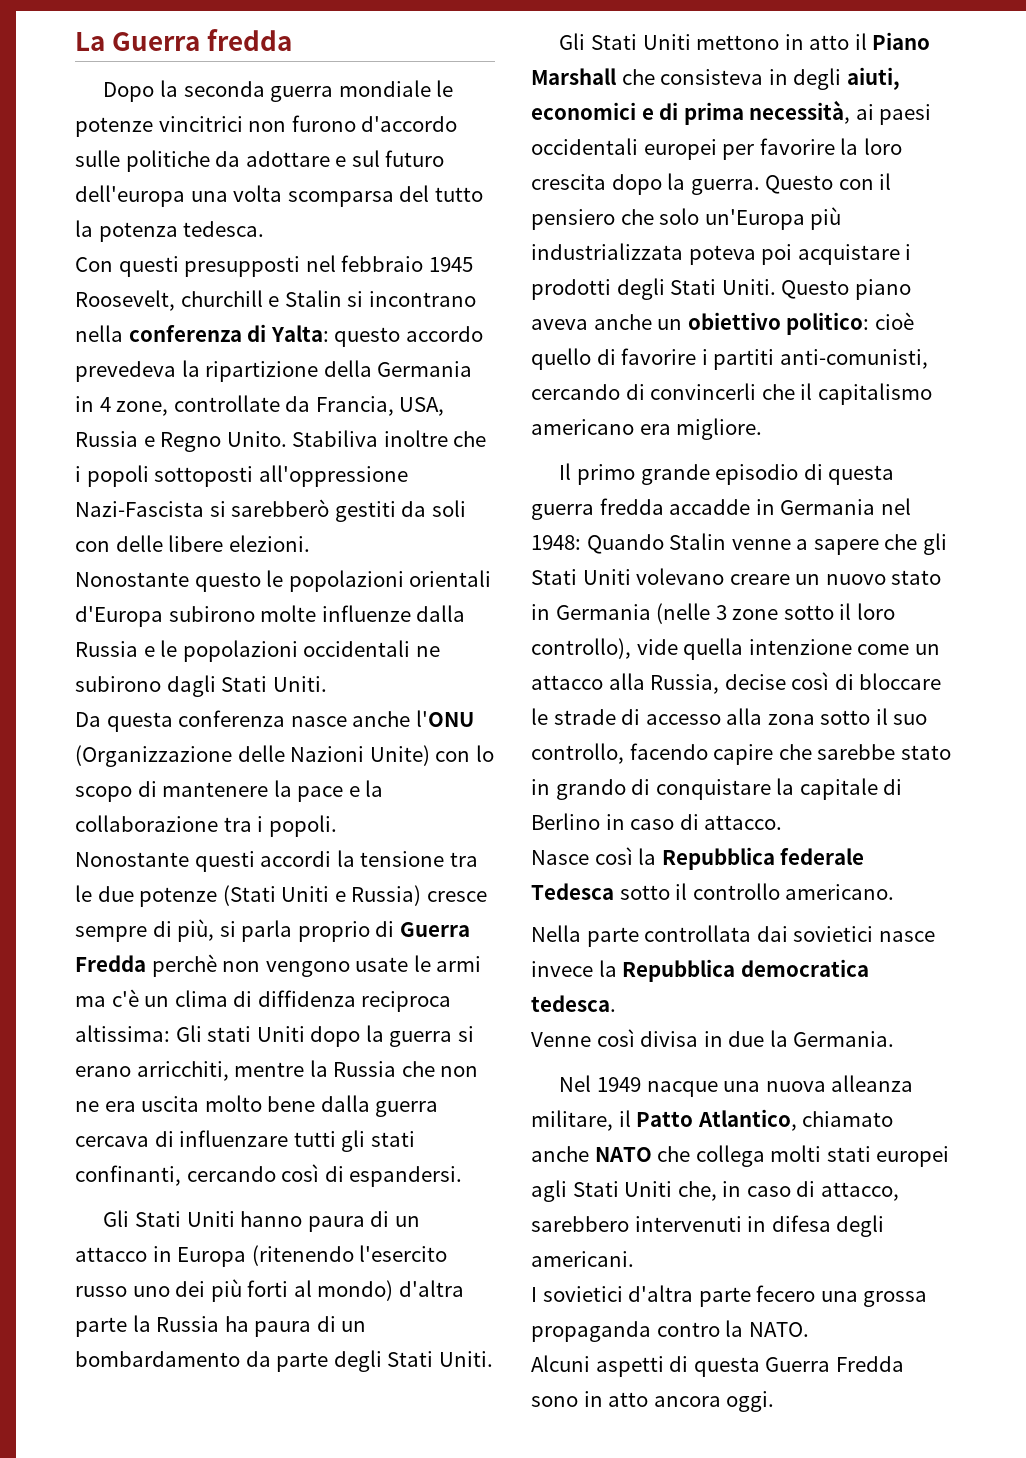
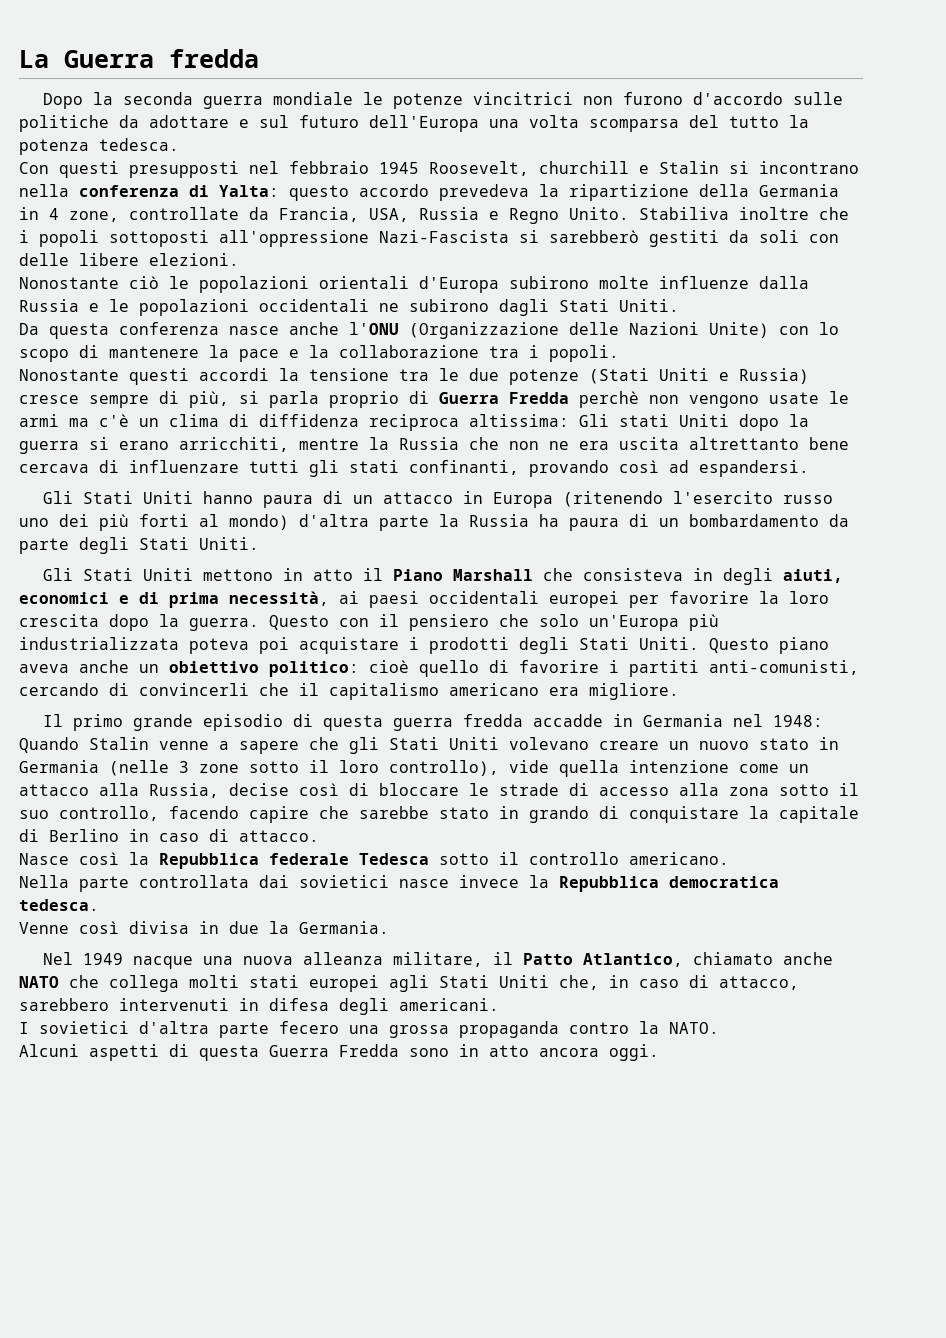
[75,185,185,207] dell'europa -> [369,115,479,132] dell'Europa
[194,572,261,592] questo -> [129,276,159,289] ciò
[204,1095,439,1117] molto bene dalla guerra -> [689,437,849,450] altrettanto bene
[186,1164,344,1182] cercando così di -> [529,460,689,477] provando così ad

